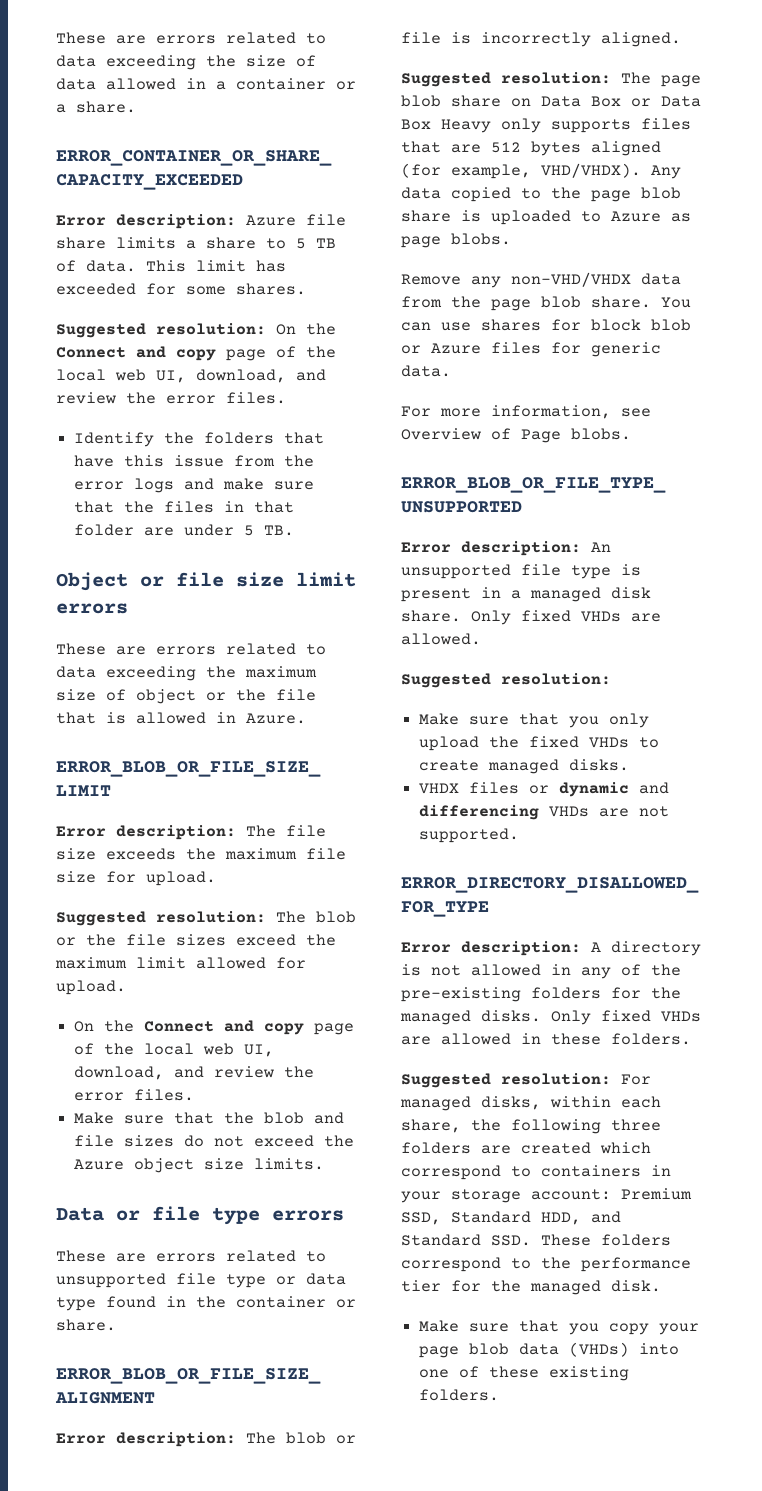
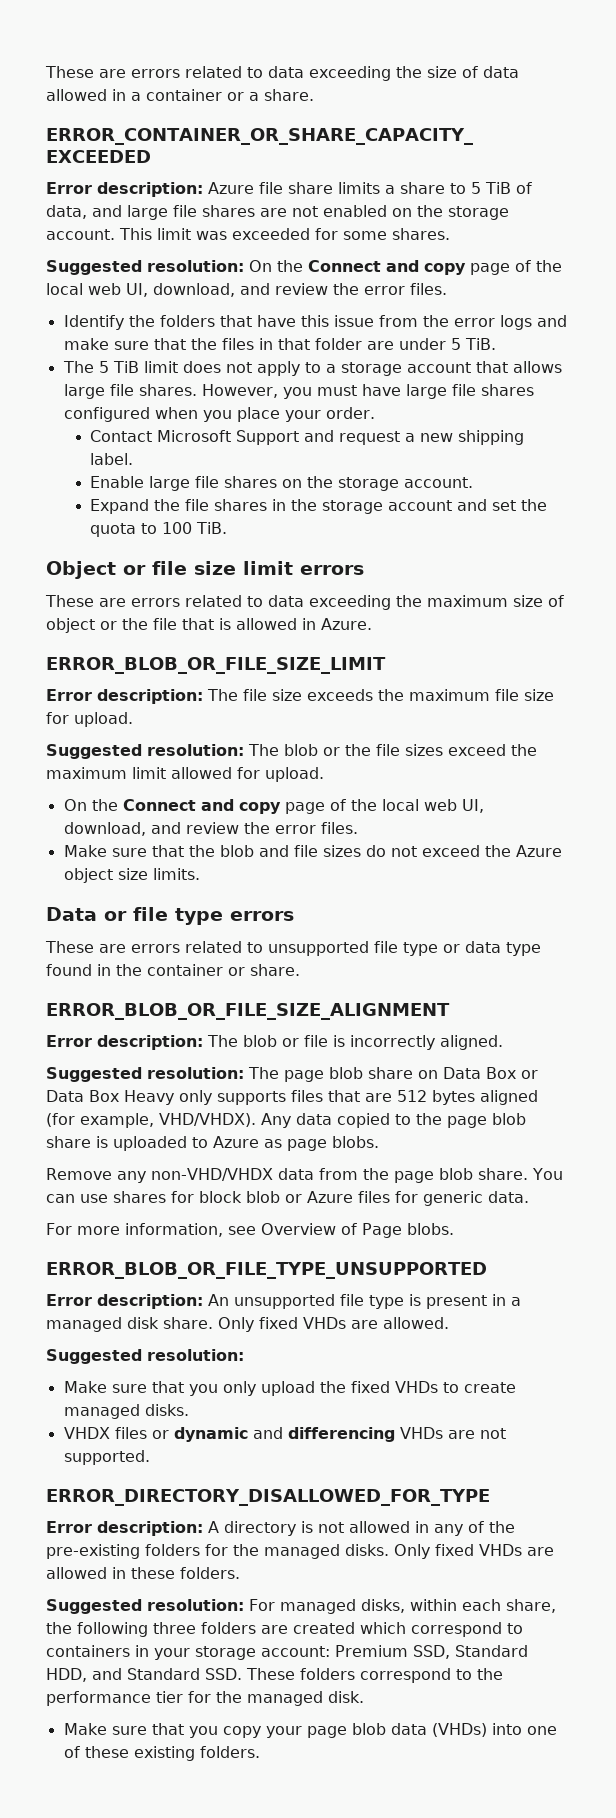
[316,238,336,248] [56,260,136,272] TB of data. -> [485,182,532,194] [46,205,509,220] [46,229,115,240] TiB of data, and large file shares are not enabled on the storage account.
[256,260,286,272] has -> [196,231,227,240] was
[264,525,295,536] TB. -> [464,338,496,350] [62,361,562,376] [63,384,534,399] [63,407,375,422] [90,430,525,445] [90,453,134,465] [90,476,474,491] [90,499,548,514] [90,522,228,537] TiB. // The 5 TiB limit does not apply to a storage account that allows large file shares. However, you must have large file shares configured when you place your order. // Contact Microsoft Support and request a new shipping label. // Enable large file shares on the storage account. // Expand the file shares in the storage account and set the quota to 100 TiB.

